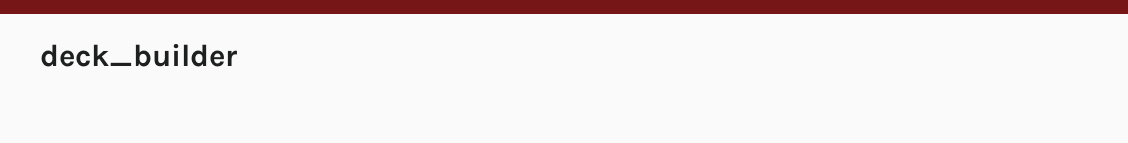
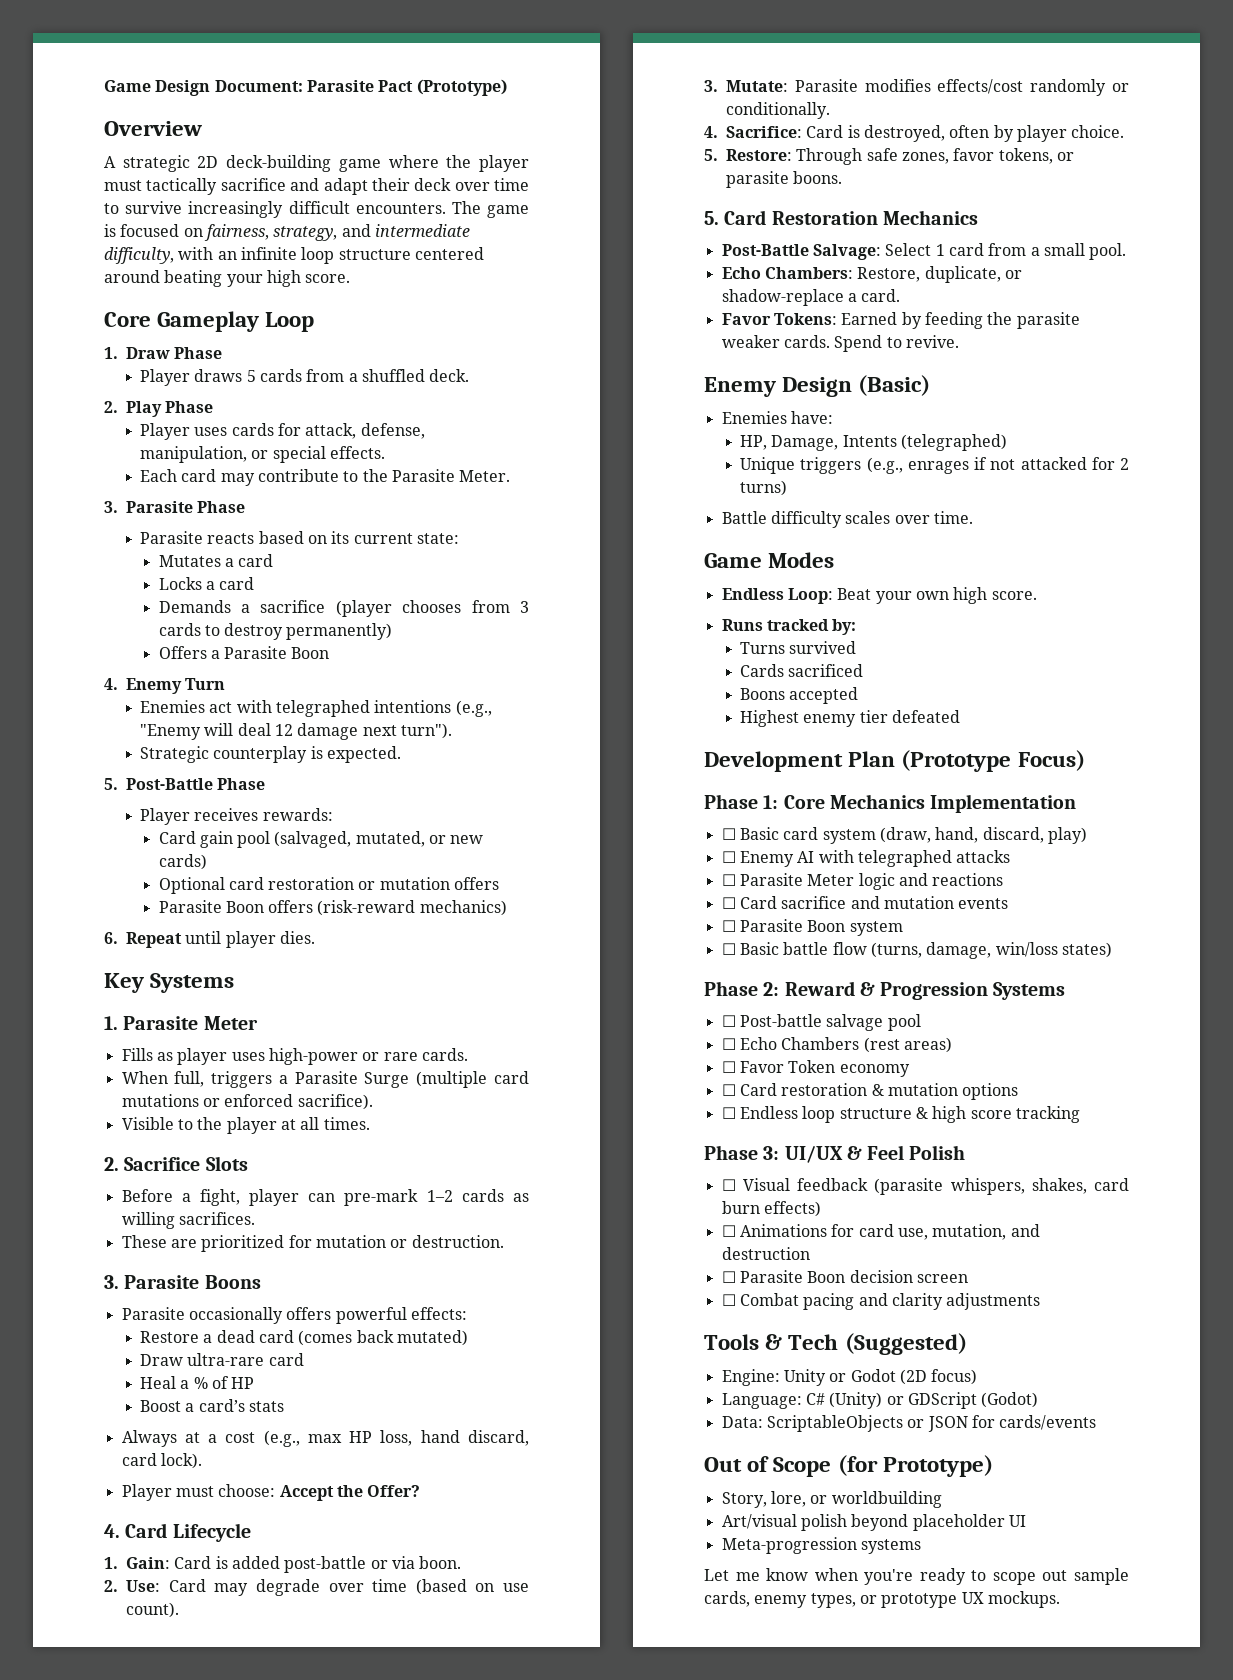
[40,43,237,67] deck_builder -> [104,79,507,96] [104,121,202,136] [104,155,529,172] [104,178,529,195] [104,201,530,218] [104,224,470,241] [104,247,484,264] [104,270,351,287] [104,311,315,332] [104,347,223,359] [140,369,470,386] [104,401,214,417] [140,423,425,440] [140,446,386,463] [140,469,511,486] [104,501,246,513] [140,531,459,544] [158,554,274,567] [158,577,255,590] [158,600,529,617] [158,623,393,640] [158,646,330,659] [104,678,226,694] [140,700,492,717] [140,723,452,740] [140,746,402,763] [104,778,266,790] [140,808,333,825] [158,831,484,848] [158,854,207,870] [158,877,500,894] [158,900,507,916] [104,931,315,948] [104,973,235,993] [104,1016,258,1030] [121,1048,468,1065] [121,1071,529,1088] [121,1094,373,1110] [121,1117,370,1134] [104,1156,248,1171] [121,1189,529,1206] [121,1212,255,1229] [121,1235,504,1252] [104,1275,261,1289] [121,1307,467,1324] [140,1330,468,1346] [140,1353,304,1366] [140,1376,255,1389] [140,1399,285,1412] [121,1430,529,1447] [121,1453,202,1469] [121,1484,421,1501] [104,1523,251,1542] [104,1556,462,1573] [104,1579,529,1596] [126,1602,179,1618] [704,79,1129,96] [726,102,830,119] [704,125,1125,142] [704,148,1074,165] [726,171,843,188] [704,210,978,225] [721,243,1127,260] [721,266,1022,283] [721,289,901,306] [721,312,1080,329] [721,335,959,352] [704,375,931,397] [721,411,833,424] [740,434,1008,451] [740,457,1129,474] [740,480,788,496] [721,511,973,528] [704,552,835,568] [721,587,1037,604] [721,619,857,635] [740,641,857,654] [740,664,864,677] [740,687,859,704] [740,710,961,727] [704,750,1085,772] [704,794,1077,813] [721,827,1087,844] [721,850,1011,867] [721,873,1004,890] [721,896,1009,909] [721,919,903,936] [721,942,1112,959] [704,981,1066,1000] [721,1014,921,1031] [721,1037,952,1053] [721,1060,910,1077] [721,1083,1019,1100] [721,1106,1080,1123] [704,1145,966,1163] [721,1178,1129,1195] [721,1201,821,1217] [721,1224,1040,1240] [721,1247,810,1260] [721,1270,968,1283] [721,1293,1041,1310] [704,1333,967,1355] [721,1369,978,1386] [721,1392,1039,1409] [721,1415,1097,1432] [704,1455,993,1477] [721,1491,942,1508] [721,1514,1026,1531] [721,1537,921,1554] [704,1568,1129,1585] [704,1591,1060,1608] Game Design Document: Parasite Pact (Prototype) // Overview // A strategic 2D deck-building game where the player must tactically sacrifice and adapt their deck over time to survive increasingly difficult encounters. The game is focused on fairness, strategy, and intermediate difficulty, with an infinite loop structure centered around beating your high score. // Core Gameplay Loop // 1. Draw Phase // Player draws 5 cards from a shuffled deck. // 2. Play Phase // Player uses cards for attack, defense, manipulation, or special effects. // Each card may contribute to the Parasite Meter. // 3. Parasite Phase // Parasite reacts based on its current state: // Mutates a card // Locks a card // Demands a sacrifice (player chooses from 3 cards to destroy permanently) // Offers a Parasite Boon // 4. Enemy Turn // Enemies act with telegraphed intentions (e.g., "Enemy will deal 12 damage next turn"). // Strategic counterplay is expected. // 5. Post-Battle Phase // Player receives rewards: // Card gain pool (salvaged, mutated, or new cards) // Optional card restoration or mutation offers // Parasite Boon offers (risk-reward mechanics) // 6. Repeat until player dies. // Key Systems // 1. Parasite Meter // Fills as player uses high-power or rare cards. // When full, triggers a Parasite Surge (multiple card mutations or enforced sacrifice). // Visible to the player at all times. // 2. Sacrifice Slots // Before a fight, player can pre-mark 1–2 cards as willing sacrifices. // These are prioritized for mutation or destruction. // 3. Parasite Boons // Parasite occasionally offers powerful effects: // Restore a dead card (comes back mutated) // Draw ultra-rare card // Heal a % of HP // Boost a card’s stats // Always at a cost (e.g., max HP loss, hand discard, card lock). // Player must choose: Accept the Offer? // 4. Card Lifecycle // 1. Gain: Card is added post-battle or via boon. // 2. Use: Card may degrade over time (based on use count). // 3. Mutate: Parasite modifies effects/cost randomly or conditionally. // 4. Sacrifice: Card is destroyed, often by player choice. // 5. Restore: Through safe zones, favor tokens, or parasite boons. // 5. Card Restoration Mechanics // Post-Battle Salvage: Select 1 card from a small pool. // Echo Chambers: Restore, duplicate, or shadow-replace a card. // Favor Tokens: Earned by feeding the parasite weaker cards. Spend to revive. // Enemy Design (Basic) // Enemies have: // HP, Damage, Intents (telegraphed) // Unique triggers (e.g., enrages if not attacked for 2 turns) // Battle difficulty scales over time. // Game Modes // Endless Loop: Beat your own high score. // Runs tracked by: // Turns survived // Cards sacrificed // Boons accepted // Highest enemy tier defeated // Development Plan (Prototype Focus) // Phase 1: Core Mechanics Implementation // ☐ Basic card system (draw, hand, discard, play) // ☐ Enemy AI with telegraphed attacks // ☐ Parasite Meter logic and reactions // ☐ Card sacrifice and mutation events // ☐ Parasite Boon system // ☐ Basic battle flow (turns, damage, win/loss states) // Phase 2: Reward & Progression Systems // ☐ Post-battle salvage pool // ☐ Echo Chambers (rest areas) // ☐ Favor Token economy // ☐ Card restoration & mutation options // ☐ Endless loop structure & high score tracking // Phase 3: UI/UX & Feel Polish // ☐ Visual feedback (parasite whispers, shakes, card burn effects) // ☐ Animations for card use, mutation, and destruction // ☐ Parasite Boon decision screen // ☐ Combat pacing and clarity adjustments // Tools & Tech (Suggested) // Engine: Unity or Godot (2D focus) // Language: C# (Unity) or GDScript (Godot) // Data: ScriptableObjects or JSON for cards/events // Out of Scope (for Prototype) // Story, lore, or worldbuilding // Art/visual polish beyond placeholder UI // Meta-progression systems // Let me know when you're ready to scope out sample cards, enemy types, or prototype UX mockups.

